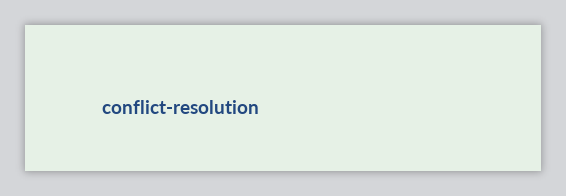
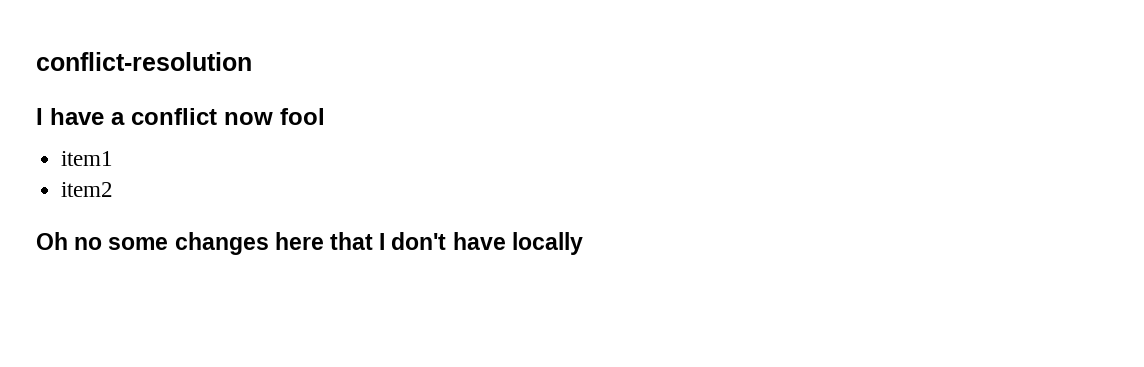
(259, 107) none -> [36,108,325,125] [61,151,114,166] [61,182,114,197] [36,232,583,255] // I have a conflict now fool // item1 // item2 // Oh no some changes here that I don't have locally

